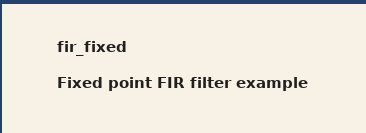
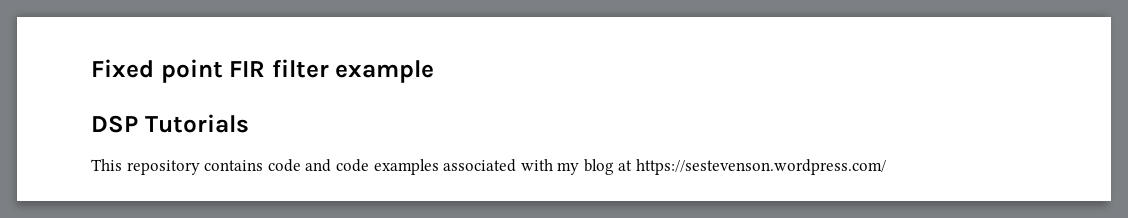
[57,41,127,56] fir_fixed // -> (91, 68) none
(308, 84) none -> [91,114,249,133] [91,159,887,175] // DSP Tutorials // This repository contains code and code examples associated with my blog at https://sestevenson.wordpress.com/

